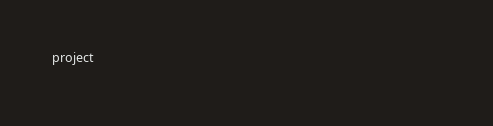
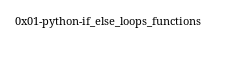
[52,52,94,65] project -> [15,17,201,28] 0x01-python-if_else_loops_functions

